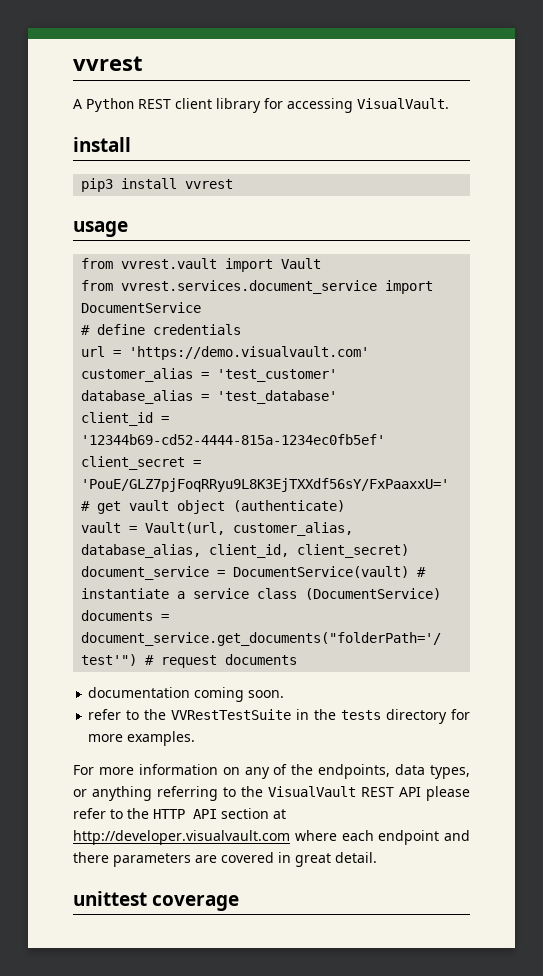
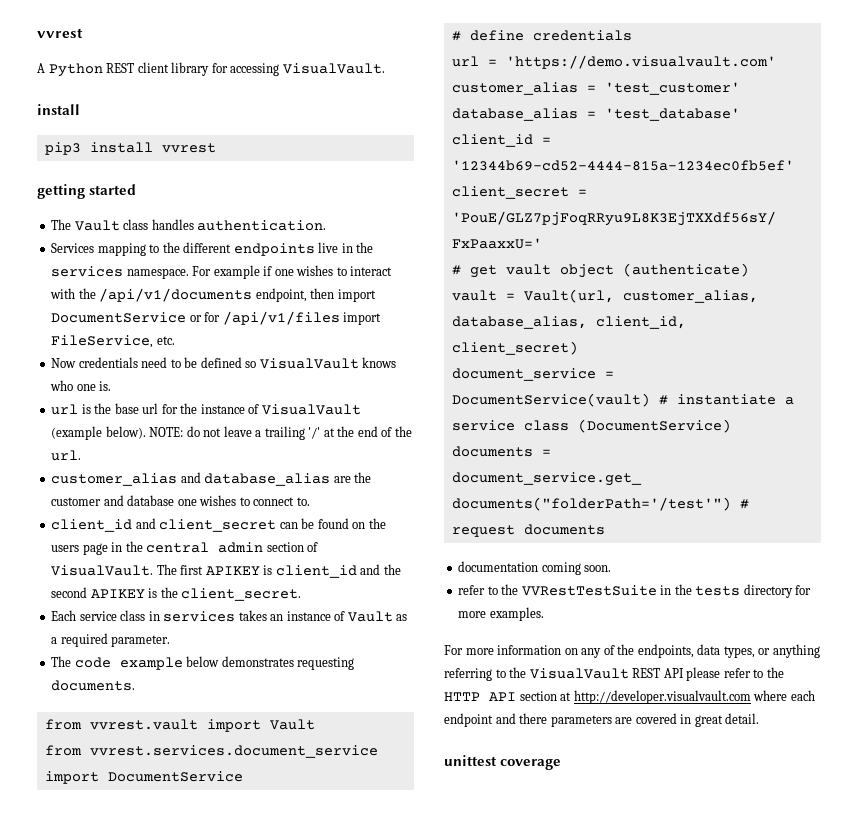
[73,221,128,237] usage -> [37,184,137,199] [51,219,327,231] [51,242,374,256] [51,265,393,279] [50,288,376,302] [51,311,382,325] [51,335,175,348] [51,357,397,369] [50,380,112,391] [51,403,361,415] [51,426,412,440] [51,450,82,461] [51,472,372,486] [51,495,310,506] [51,518,386,532] [51,541,319,555] [51,564,401,578] [51,587,302,601] [51,610,408,622] [51,633,171,647] [51,656,355,670] [51,680,136,691] getting started // The Vault class handles authentication. // Services mapping to the different endpoints live in the services namespace. For example if one wishes to interact with the /api/v1/documents endpoint, then import DocumentService or for /api/v1/files import FileService, etc. // Now credentials need to be defined so VisualVault knows who one is. // url is the base url for the instance of VisualVault (example below). NOTE: do not leave a trailing '/' at the end of the url. // customer_alias and database_alias are the customer and database one wishes to connect to. // client_id and client_secret can be found on the users page in the central admin section of VisualVault. The first APIKEY is client_id and the second APIKEY is the client_secret. // Each service class in services takes an instance of Vault as a required parameter. // The code example below demonstrates requesting documents.

